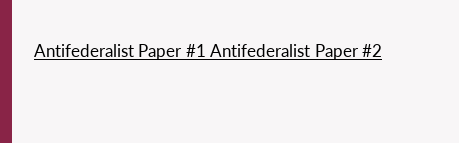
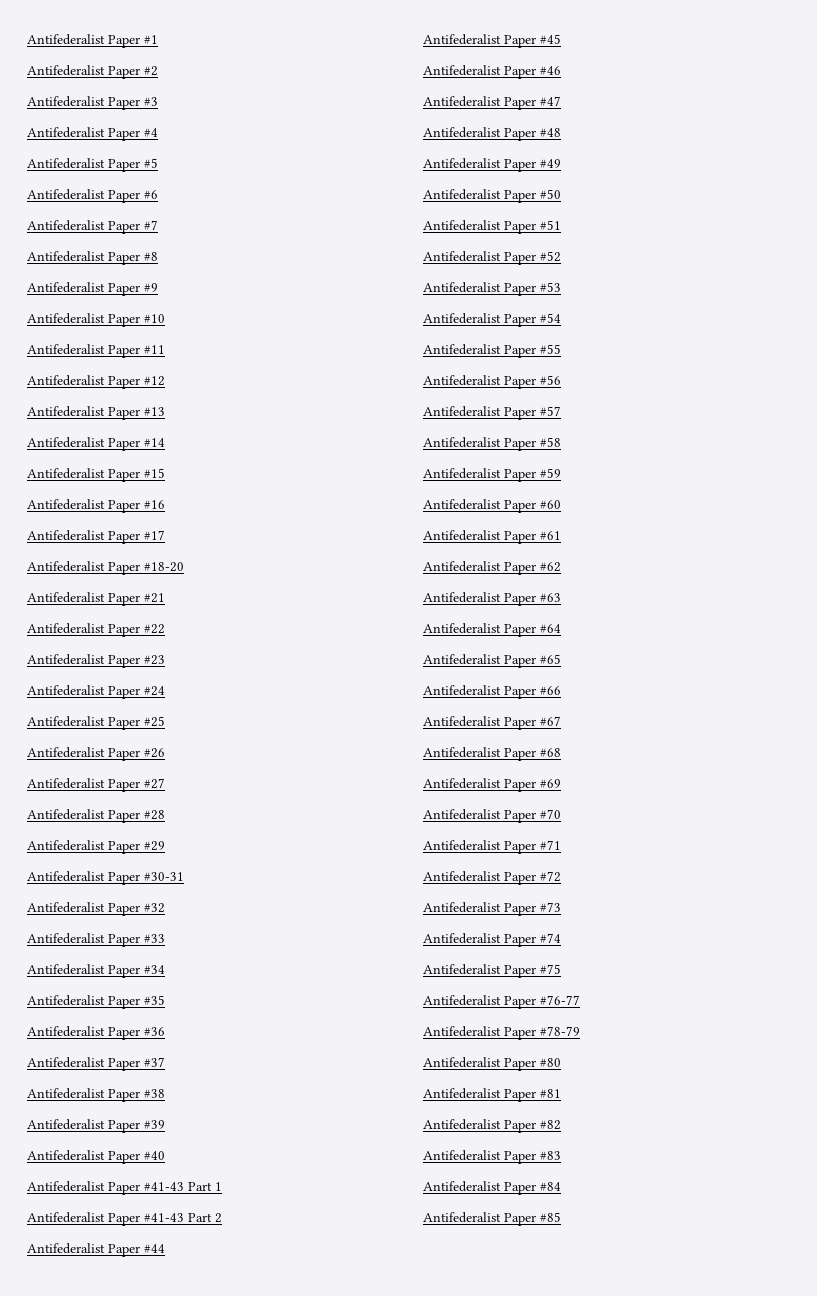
(206, 50) none -> (158, 39) //
(383, 50) none -> [27,96,158,110] [27,127,158,141] [27,158,158,172] [27,189,158,203] [27,220,158,234] [27,251,158,265] [27,282,158,296] [27,313,165,327] [27,344,165,358] [27,375,165,389] [27,406,165,420] [27,437,165,451] [27,468,165,482] [27,499,165,513] [27,530,165,544] [27,561,184,575] [27,592,165,606] [27,623,165,637] [27,654,165,668] [27,685,165,699] [27,716,165,730] [27,747,165,761] [27,778,165,792] [27,809,165,823] [27,840,165,854] [27,871,184,885] [27,902,165,916] [27,933,165,947] [27,964,165,978] [27,995,165,1009] [27,1026,165,1040] [27,1057,165,1071] [27,1088,165,1102] [27,1119,165,1133] [27,1150,165,1164] [27,1181,222,1195] [27,1212,222,1226] [27,1243,165,1257] [423,34,561,48] [423,65,561,79] [423,96,561,110] [423,127,561,141] [423,158,561,172] [423,189,561,203] [423,220,561,234] [423,251,561,265] [423,282,561,296] [423,313,561,327] [423,344,561,358] [423,375,561,389] [423,406,561,420] [423,437,561,451] [423,468,561,482] [423,499,561,513] [423,530,561,544] [423,561,561,575] [423,592,561,606] [423,623,561,637] [423,654,561,668] [423,685,561,699] [423,716,561,730] [423,747,561,761] [423,778,561,792] [423,809,561,823] [423,840,561,854] [423,871,561,885] [423,902,561,916] [423,933,561,947] [423,964,561,978] [423,995,580,1009] [423,1026,580,1040] [423,1057,561,1071] [423,1088,561,1102] [423,1119,561,1133] [423,1150,561,1164] [423,1181,561,1195] [423,1212,561,1226] // Antifederalist Paper #3 // Antifederalist Paper #4 // Antifederalist Paper #5 // Antifederalist Paper #6 // Antifederalist Paper #7 // Antifederalist Paper #8 // Antifederalist Paper #9 // Antifederalist Paper #10 // Antifederalist Paper #11 // Antifederalist Paper #12 // Antifederalist Paper #13 // Antifederalist Paper #14 // Antifederalist Paper #15 // Antifederalist Paper #16 // Antifederalist Paper #17 // Antifederalist Paper #18-20 // Antifederalist Paper #21 // Antifederalist Paper #22 // Antifederalist Paper #23 // Antifederalist Paper #24 // Antifederalist Paper #25 // Antifederalist Paper #26 // Antifederalist Paper #27 // Antifederalist Paper #28 // Antifederalist Paper #29 // Antifederalist Paper #30-31 // Antifederalist Paper #32 // Antifederalist Paper #33 // Antifederalist Paper #34 // Antifederalist Paper #35 // Antifederalist Paper #36 // Antifederalist Paper #37 // Antifederalist Paper #38 // Antifederalist Paper #39 // Antifederalist Paper #40 // Antifederalist Paper #41-43 Part 1 // Antifederalist Paper #41-43 Part 2 // Antifederalist Paper #44 // Antifederalist Paper #45 // Antifederalist Paper #46 // Antifederalist Paper #47 // Antifederalist Paper #48 // Antifederalist Paper #49 // Antifederalist Paper #50 // Antifederalist Paper #51 // Antifederalist Paper #52 // Antifederalist Paper #53 // Antifederalist Paper #54 // Antifederalist Paper #55 // Antifederalist Paper #56 // Antifederalist Paper #57 // Antifederalist Paper #58 // Antifederalist Paper #59 // Antifederalist Paper #60 // Antifederalist Paper #61 // Antifederalist Paper #62 // Antifederalist Paper #63 // Antifederalist Paper #64 // Antifederalist Paper #65 // Antifederalist Paper #66 // Antifederalist Paper #67 // Antifederalist Paper #68 // Antifederalist Paper #69 // Antifederalist Paper #70 // Antifederalist Paper #71 // Antifederalist Paper #72 // Antifederalist Paper #73 // Antifederalist Paper #74 // Antifederalist Paper #75 // Antifederalist Paper #76-77 // Antifederalist Paper #78-79 // Antifederalist Paper #80 // Antifederalist Paper #81 // Antifederalist Paper #82 // Antifederalist Paper #83 // Antifederalist Paper #84 // Antifederalist Paper #85

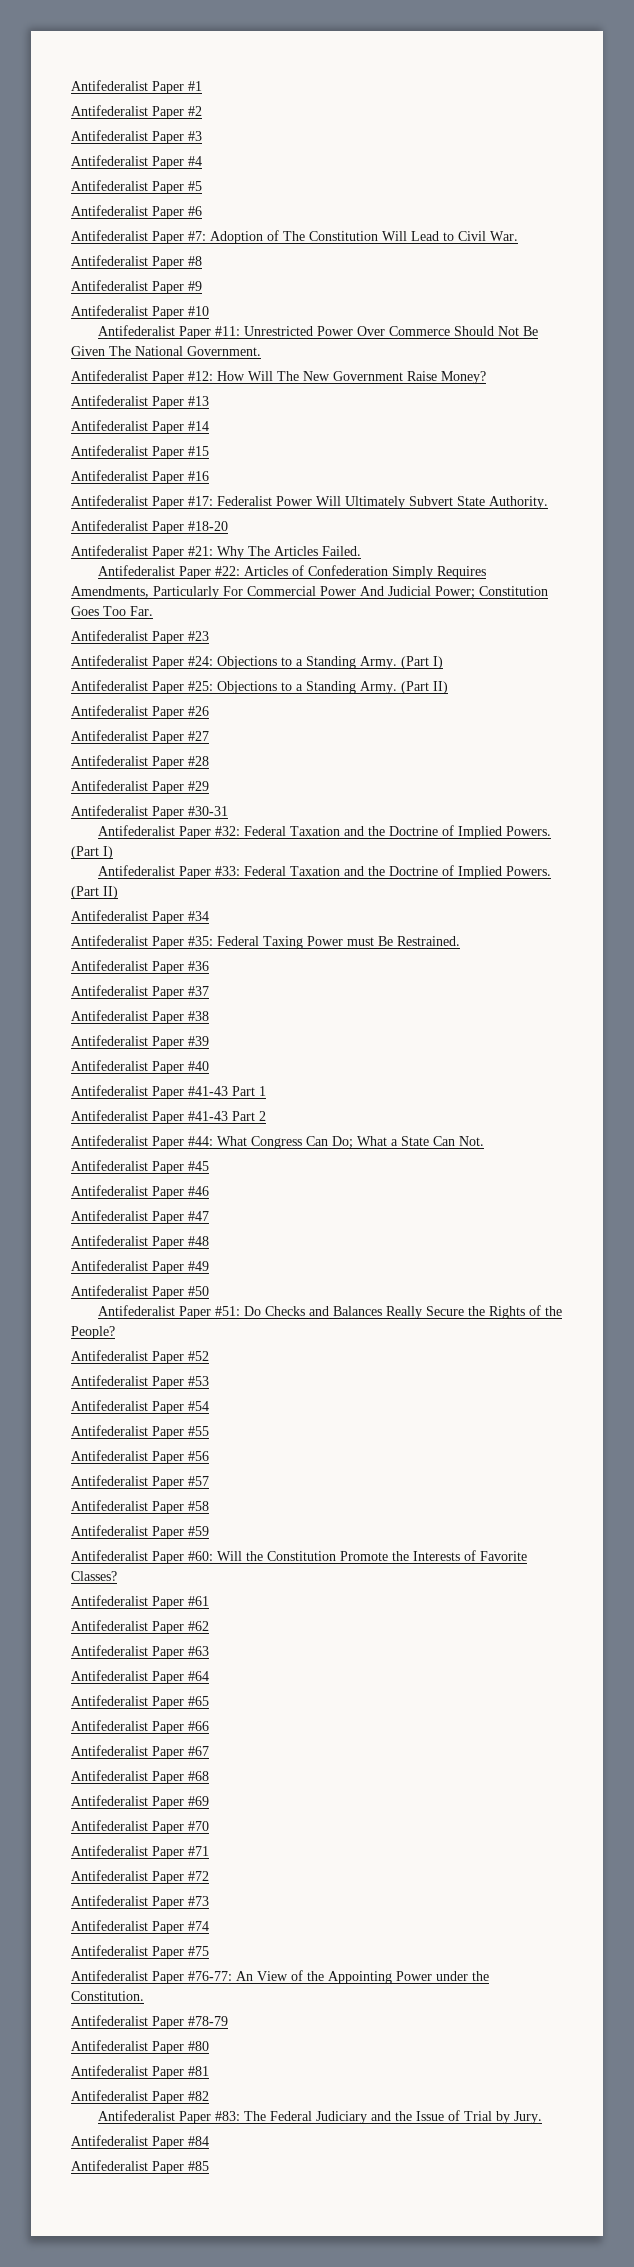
[144,220,158,230] #7 -> [188,230,518,244] #7: Adoption of The Constitution Will Lead to Civil War.
[144,345,165,354] [27,375,165,389] #11 // Antifederalist Paper #12 -> [215,326,539,336] [71,346,261,356] [71,370,486,384] #11: Unrestricted Power Over Commerce Should Not Be Given The National Government. // Antifederalist Paper #12: How Will The New Government Raise Money?
[144,530,165,540] #17 -> [188,496,548,509] #17: Federalist Power Will Ultimately Subvert State Authority.
[144,593,165,603] [27,623,165,637] #21 // Antifederalist Paper #22 -> [188,546,361,559] [98,565,487,579] [71,586,548,599] [71,606,153,616] #21: Why The Articles Failed. // Antifederalist Paper #22: Articles of Confederation Simply Requires Amendments, Particularly For Commercial Power And Judicial Power; Constitution Goes Too Far.
[144,686,165,696] [27,716,165,730] #24 // Antifederalist Paper #25 -> [188,656,443,669] [71,680,448,694] #24: Objections to a Standing Army. (Part I) // Antifederalist Paper #25: Objections to a Standing Army. (Part II)
[144,903,165,913] [27,933,165,947] #32 // Antifederalist Paper #33 -> [215,825,552,839] [71,846,113,859] [98,865,552,879] [71,886,118,899] #32: Federal Taxation and the Doctrine of Implied Powers. (Part I) // Antifederalist Paper #33: Federal Taxation and the Doctrine of Implied Powers. (Part II)
[144,995,165,1005] #35 -> [188,936,460,949] #35: Federal Taxing Power must Be Restrained.
[144,1244,165,1253] #44 -> [188,1136,484,1149] #44: What Congress Can Do; What a State Can Not.
[540,220,561,230] #51 -> [215,1305,563,1319] [71,1326,115,1339] #51: Do Checks and Balances Really Secure the Rights of the People?
[540,500,561,509] #60 -> [188,1550,527,1561] [71,1571,117,1581] #60: Will the Constitution Promote the Interests of Favorite Classes?
[540,995,580,1005] #76-77 -> [188,1970,489,1984] [71,1991,144,2001] #76-77: An View of the Appointing Power under the Constitution.
[540,1151,561,1160] #83 -> [215,2110,543,2124] #83: The Federal Judiciary and the Issue of Trial by Jury.

